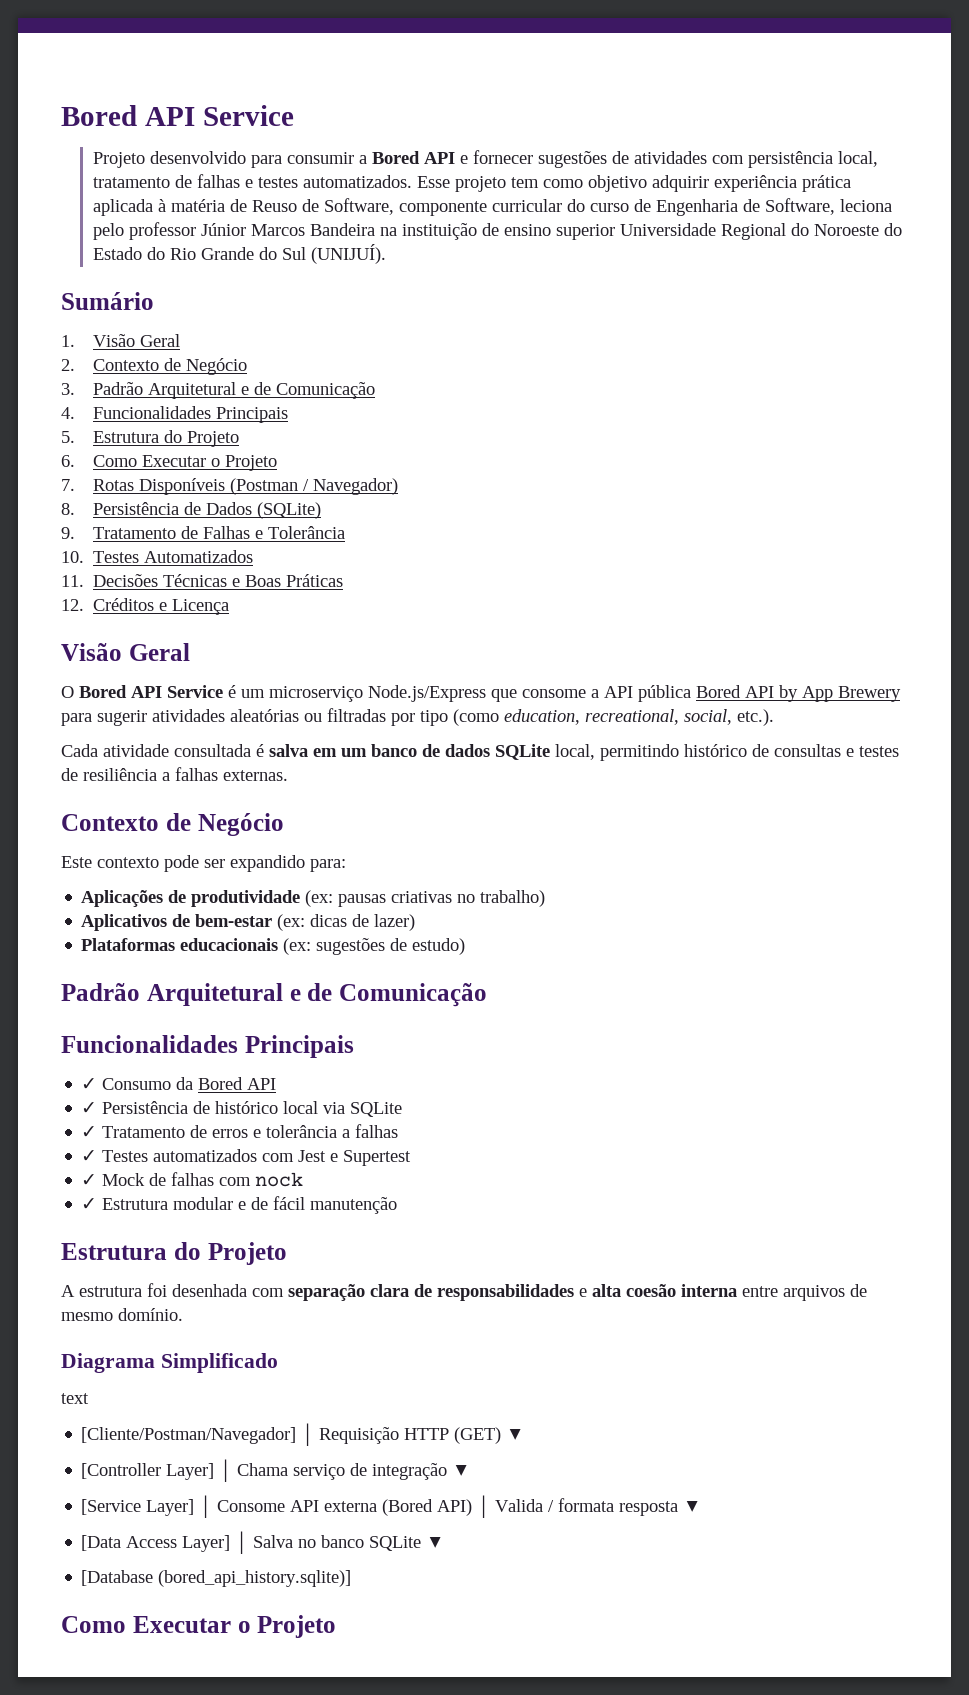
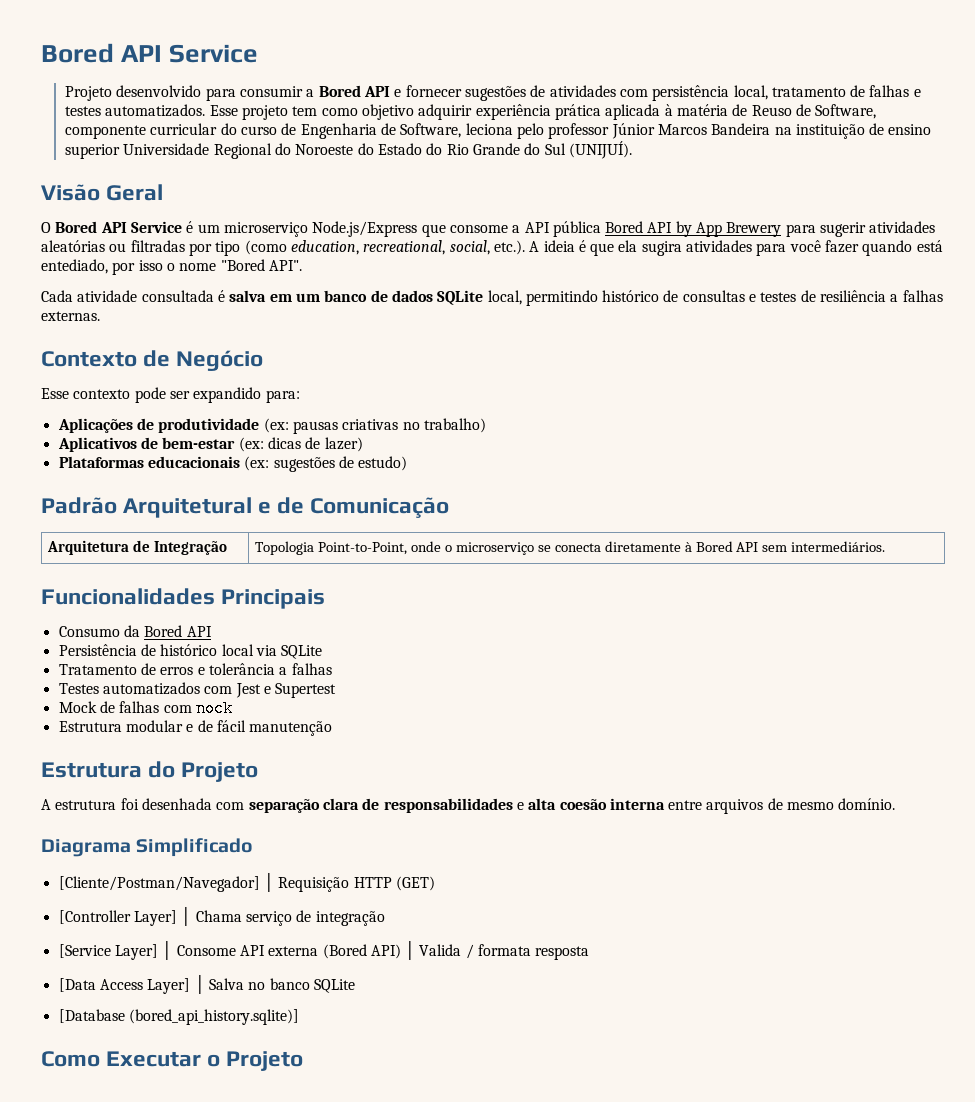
[61,292,154,310] [61,334,181,347] [61,358,248,375] [61,382,376,399] [61,406,289,423] [61,430,240,447] [61,455,278,471] [61,478,399,495] [61,502,322,519] [61,526,346,539] [61,550,254,563] [61,574,344,587] [61,598,230,615] // Sumário // 1. Visão Geral // 2. Contexto de Negócio // 3. Padrão Arquitetural e de Comunicação // 4. Funcionalidades Principais // 5. Estrutura do Projeto // 6. Como Executar o Projeto // 7. Rotas Disponíveis (Postman / Navegador) // 8. Persistência de Dados (SQLite) // 9. Tratamento de Falhas e Tolerância // 10. Testes Automatizados // 11. Decisões Técnicas e Boas Práticas // 12. Créditos e Licença -> (632, 150) none
(774, 717) none -> [529,240,943,256] [41,259,302,275] A ideia é que ela sugira atividades para você fazer quando está entediado, por isso o nome "Bored API".
[61,856,92,868] Este -> [41,388,69,399] Esse
[61,1035,354,1058] [81,1078,98,1090] // Funcionalidades Principais // ✓ -> [47,540,228,555] [255,541,886,555] [41,588,326,609] // Arquitetura de Integração | Topologia Point-to-Point, onde o microserviço se conecta diretamente à Bored API sem intermediários. // Funcionalidades Principais //
[81,1102,98,1114] ✓ -> (212, 631) none
[81,1126,98,1138] ✓ -> (323, 652) none
[81,1150,98,1162] ✓ -> (332, 669) none
[81,1174,98,1186] ✓ -> (337, 690) none
[81,1198,98,1210] ✓ -> (233, 708) none
[61,1393,89,1404] // text -> (254, 847) none
[506,1429,525,1440] ▼ -> (435, 883) none
[452,1465,471,1476] ▼ -> (385, 918) none
[683,1501,702,1512] ▼ -> (590, 953) none
[426,1537,445,1548] ▼ -> (355, 986) none

